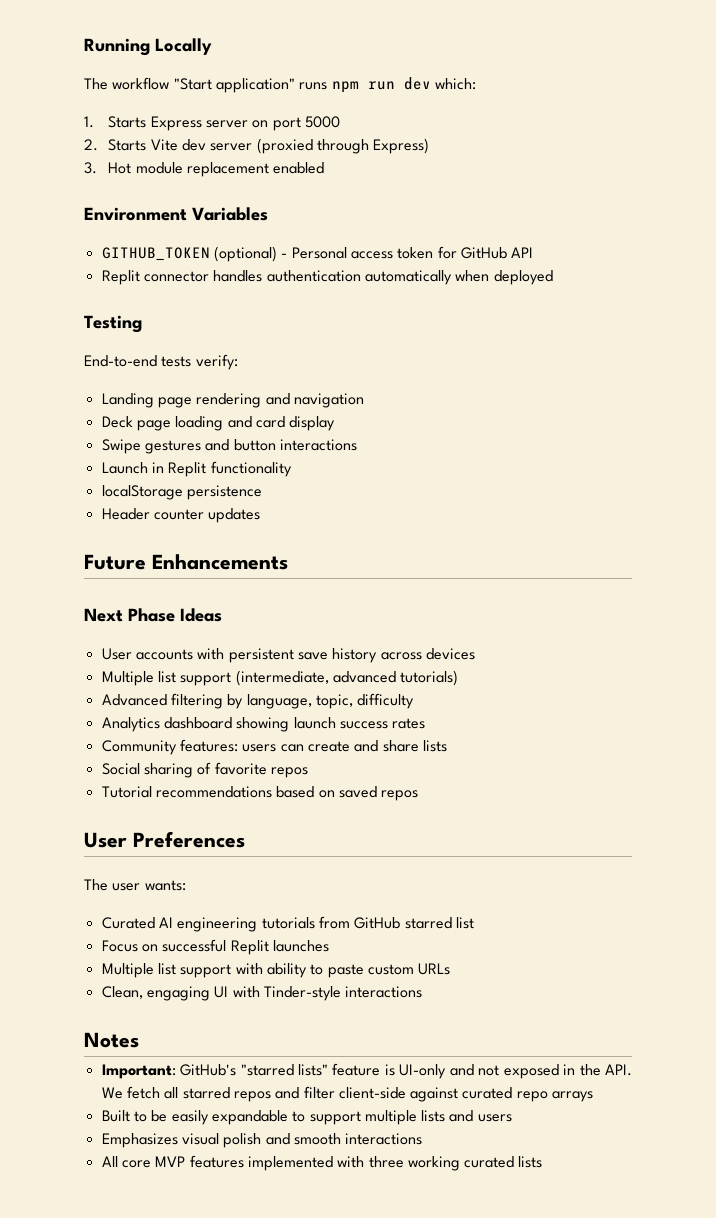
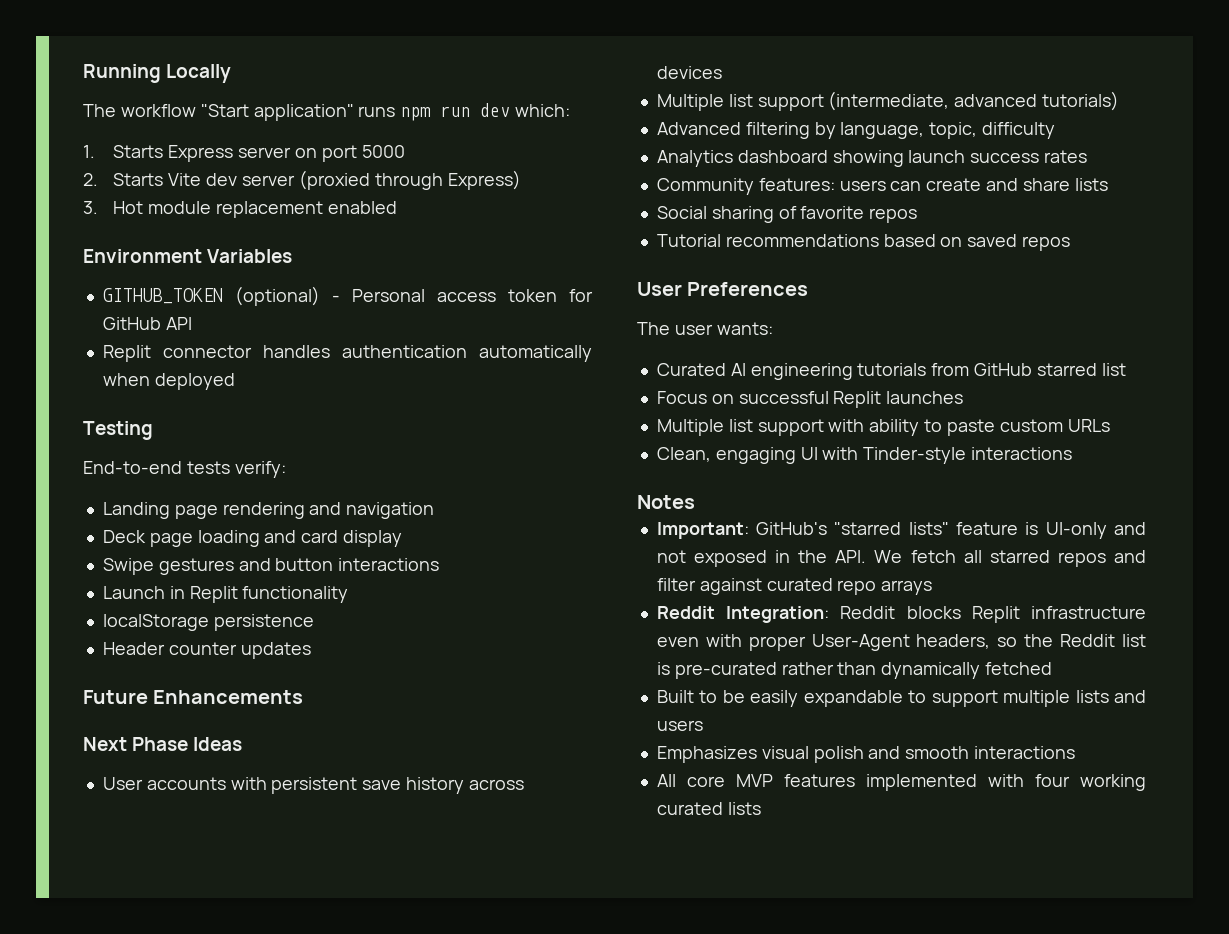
[338,1087,406,1099] client-side -> (696, 584) none
(594, 1096) none -> [656,606,1146,623] [656,634,1146,651] [656,662,1053,679] // Reddit Integration: Reddit blocks Replit infrastructure even with proper User-Agent headers, so the Reddit list is pre-curated rather than dynamically fetched
[368,1156,404,1168] three -> [1034,774,1070,787] four

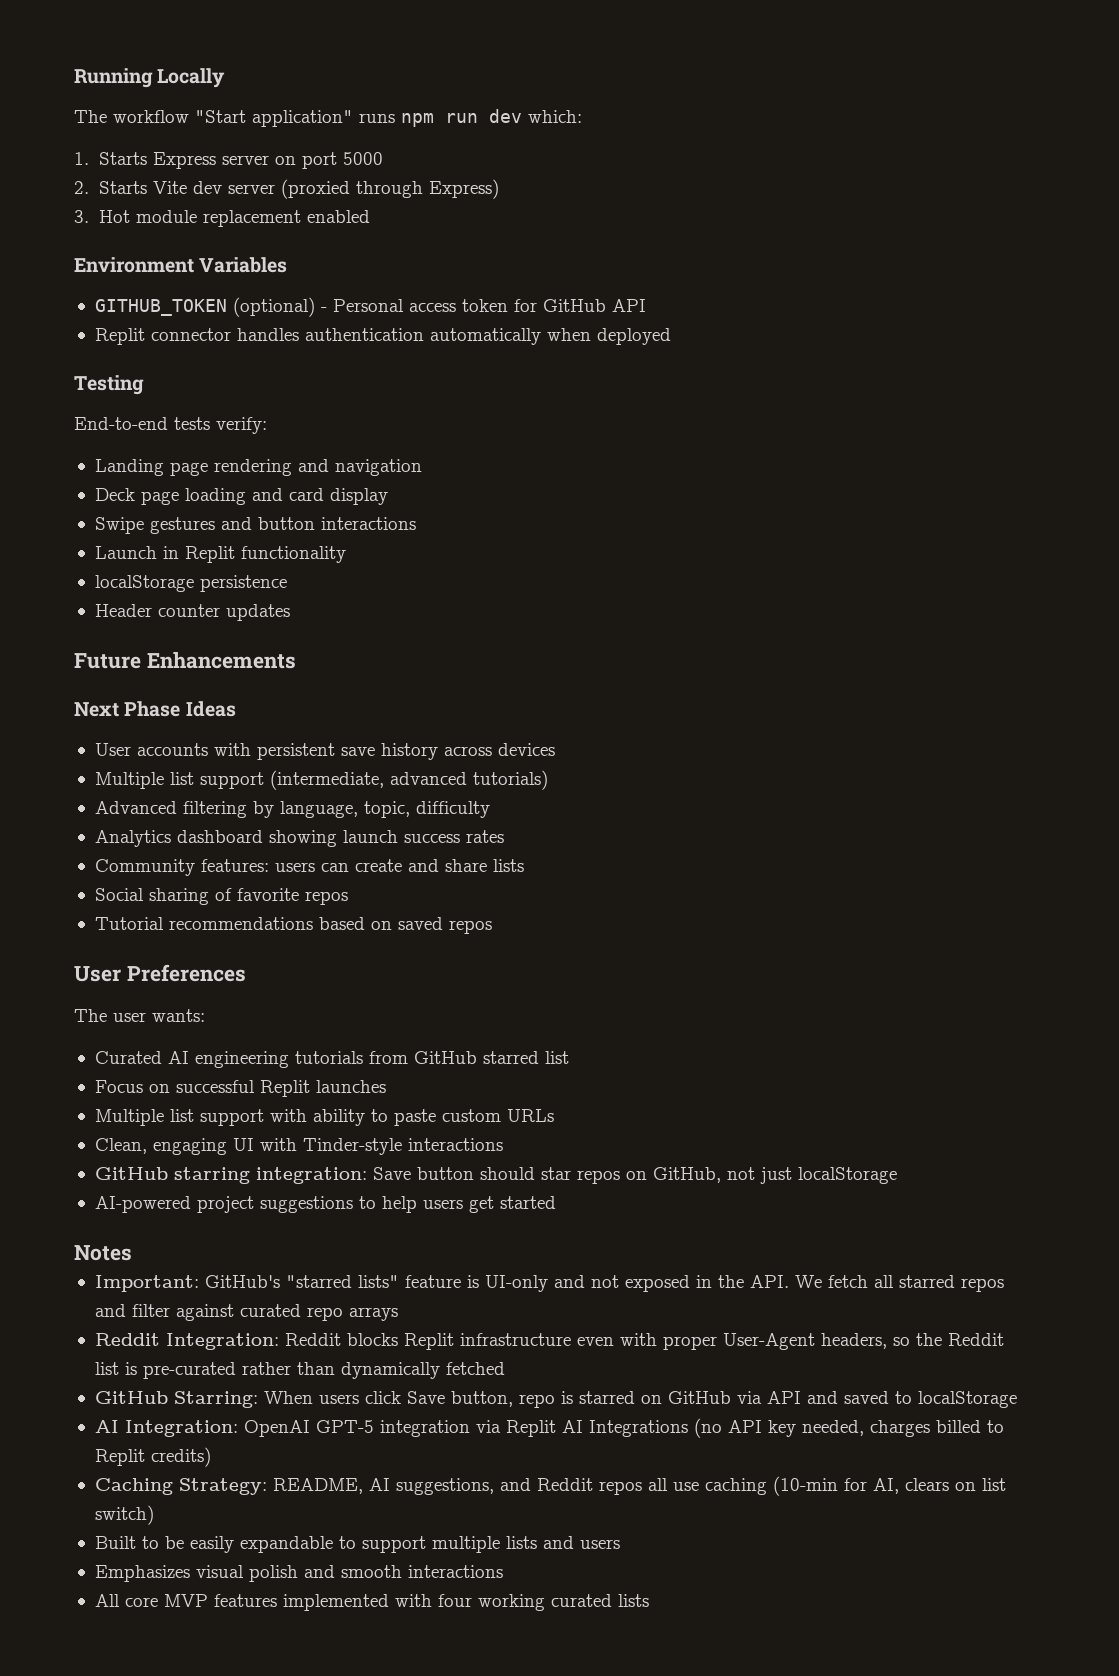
(1073, 453) none -> [94,1167,897,1184] [94,1196,556,1213] // GitHub starring integration: Save button should star repos on GitHub, not just localStorage // AI-powered project suggestions to help users get started
(1053, 668) none -> [94,1391,1017,1408] [94,1418,1004,1438] [94,1447,211,1467] [94,1476,1006,1496] [94,1505,154,1525] // GitHub Starring: When users click Save button, repo is starred on GitHub via API and saved to localStorage // AI Integration: OpenAI GPT-5 integration via Replit AI Integrations (no API key needed, charges billed to Replit credits) // Caching Strategy: README, AI suggestions, and Reddit repos all use caching (10-min for AI, clears on list switch)

